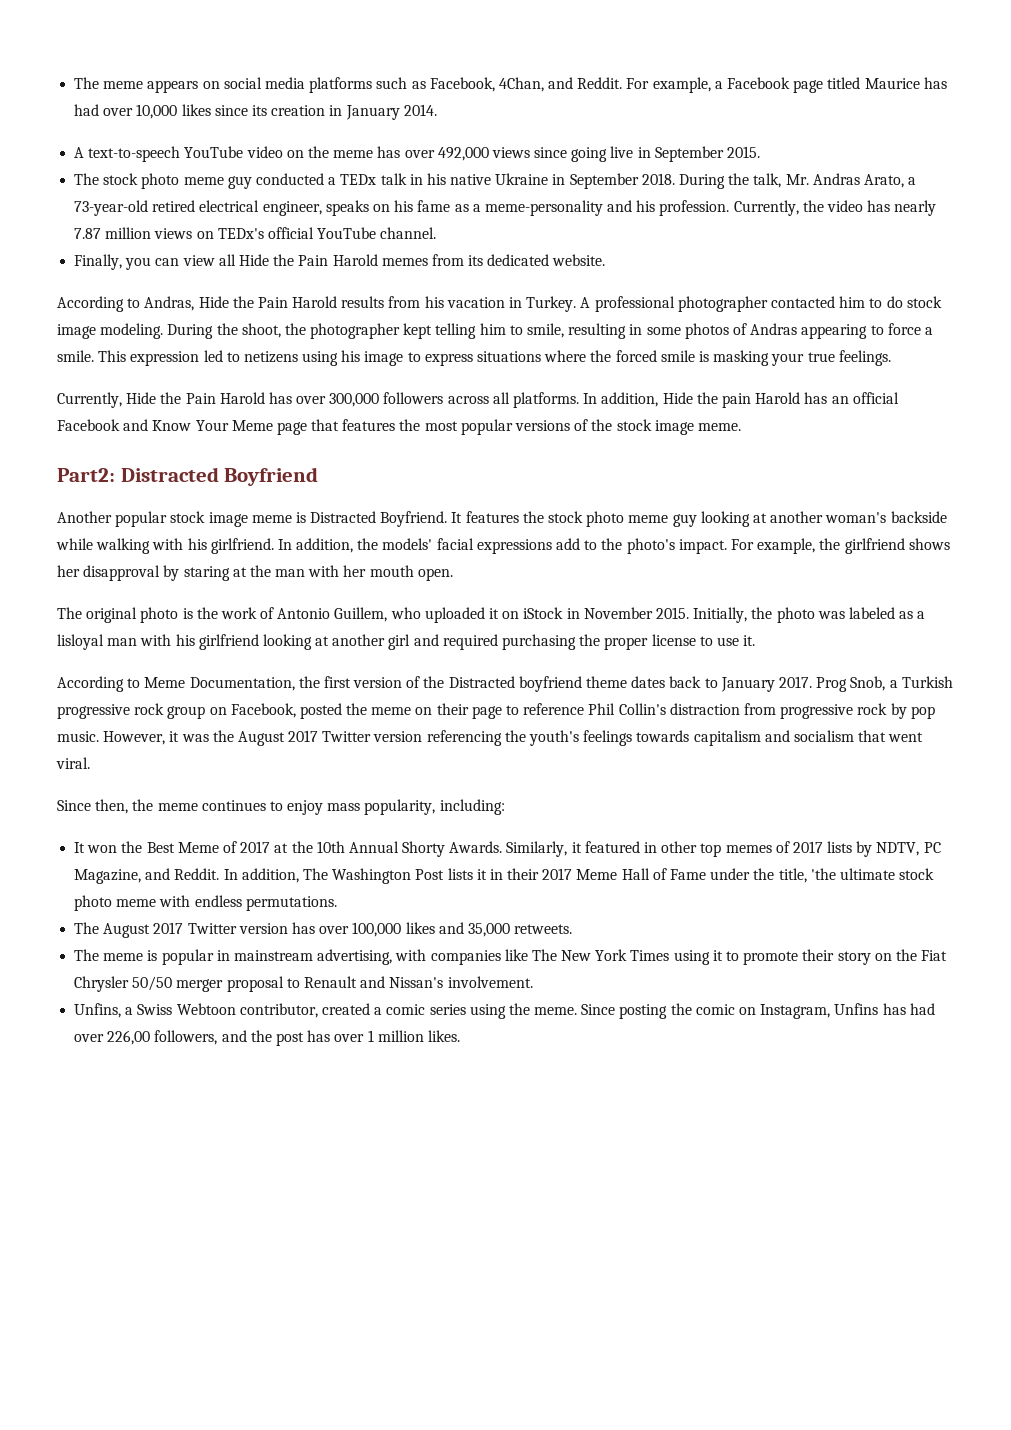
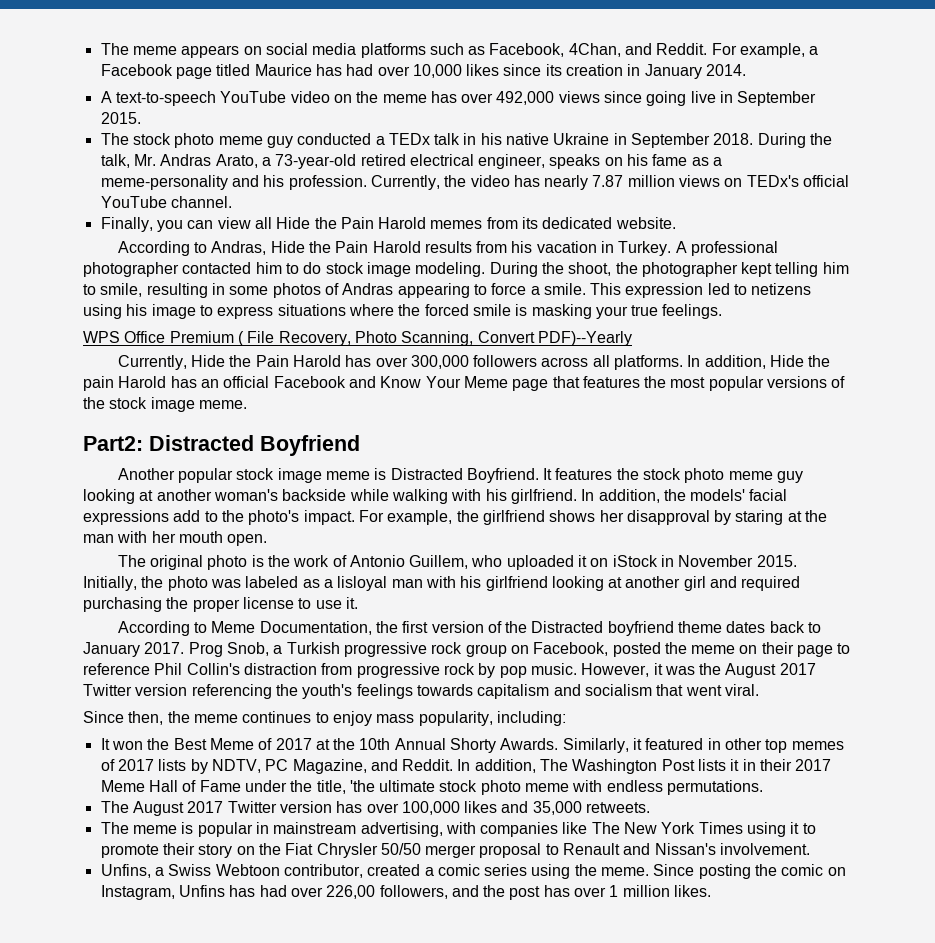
(891, 358) none -> [83,331,632,346] // WPS Office Premium ( File Recovery, Photo Scanning, Convert PDF)--Yearly

